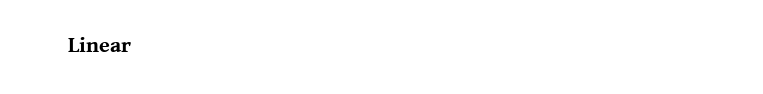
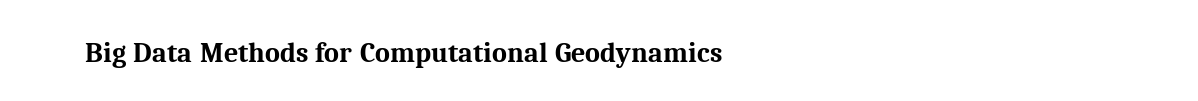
[68,37,131,52] Linear -> [85,42,723,68] Big Data Methods for Computational Geodynamics

